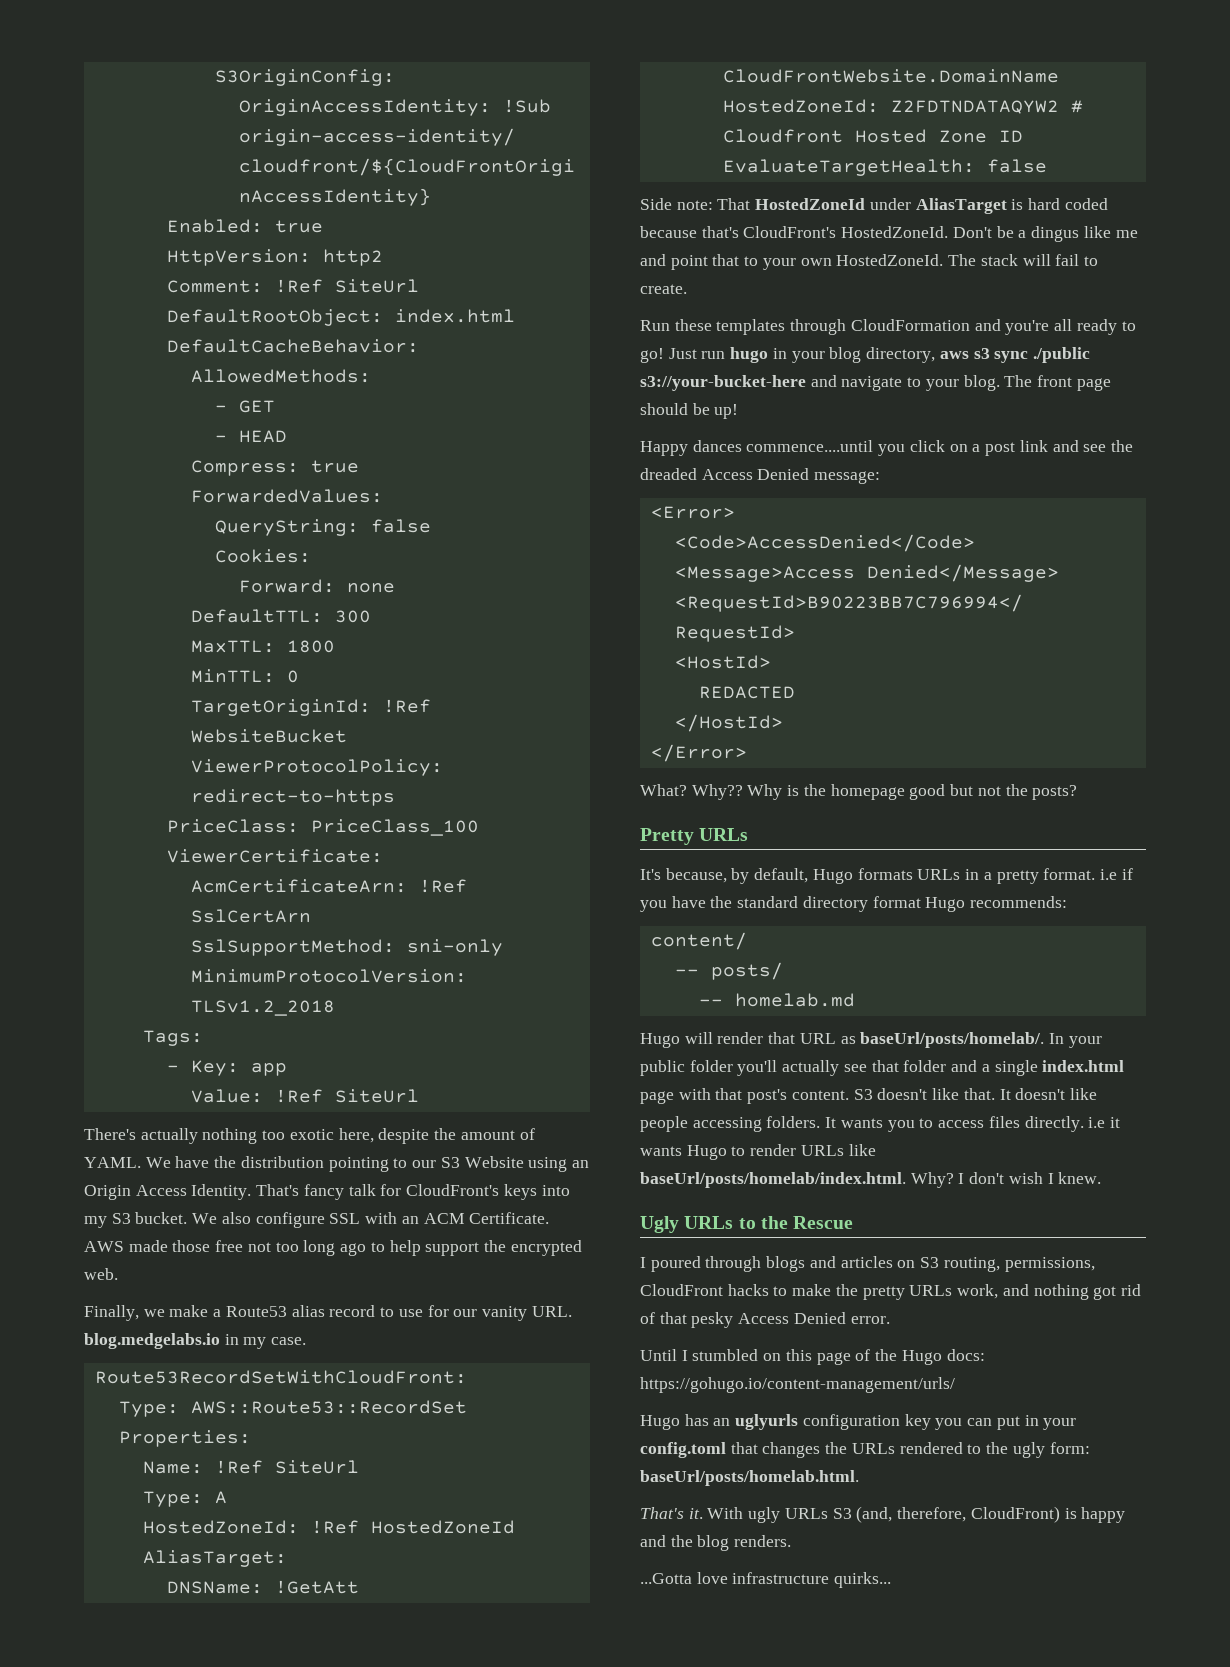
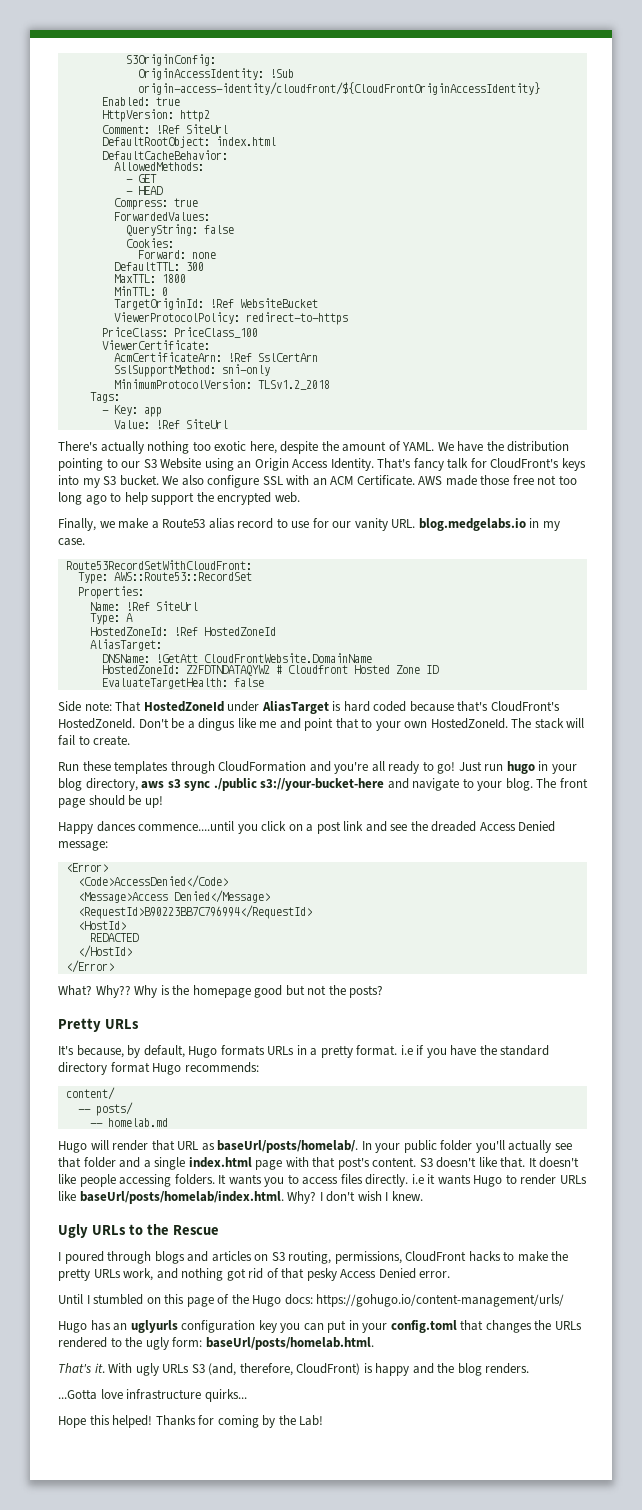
(892, 1580) none -> [58,1415,324,1428] // Hope this helped! Thanks for coming by the Lab!

